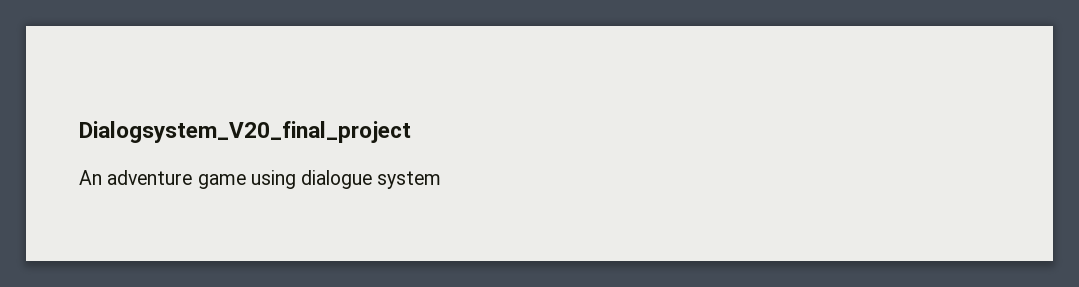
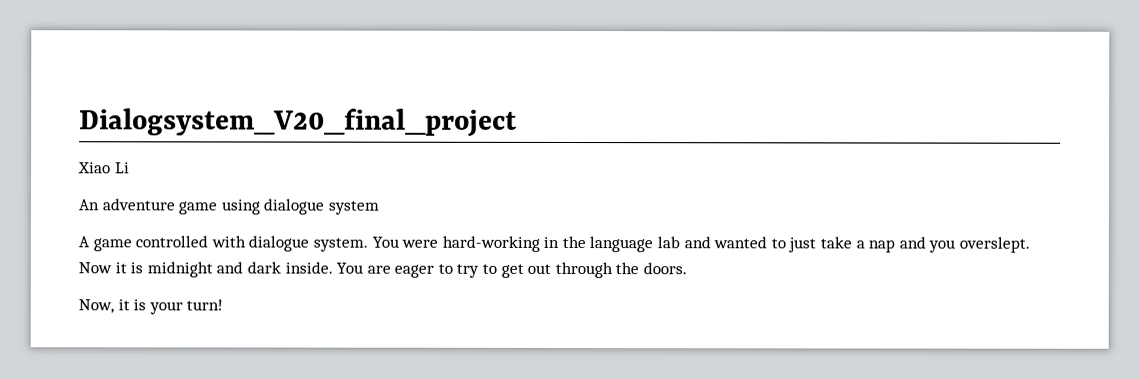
(411, 132) none -> [78,162,130,174] // Xiao Li
(442, 180) none -> [78,235,1030,253] [78,261,688,279] [78,299,224,315] // A game controlled with dialogue system. You were hard-working in the language lab and wanted to just take a nap and you overslept. Now it is midnight and dark inside. You are eager to try to get out through the doors. // Now, it is your turn!

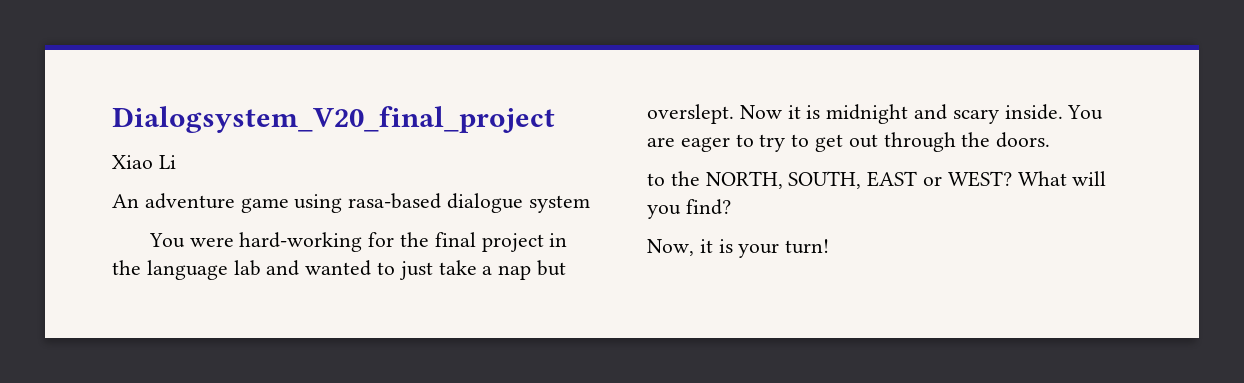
(260, 207) none -> [348,193,442,209] rasa-based
[78,235,540,252] A game controlled with dialogue system. You were hard-working -> [148,232,544,252] You were hard-working for the final project
[898,236,956,253] and you -> [537,260,567,276] but
[246,261,281,274] dark -> [952,109,999,124] scary
(688, 268) none -> [647,171,1107,189] [647,199,731,219] // to the NORTH, SOUTH, EAST or WEST? What will you find?

